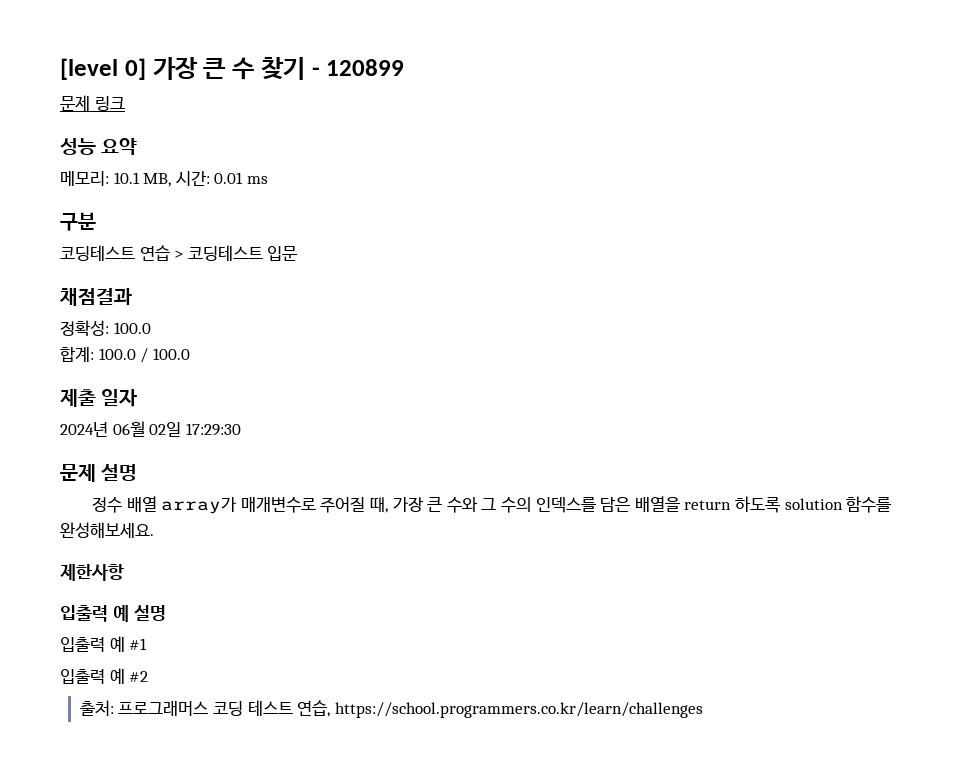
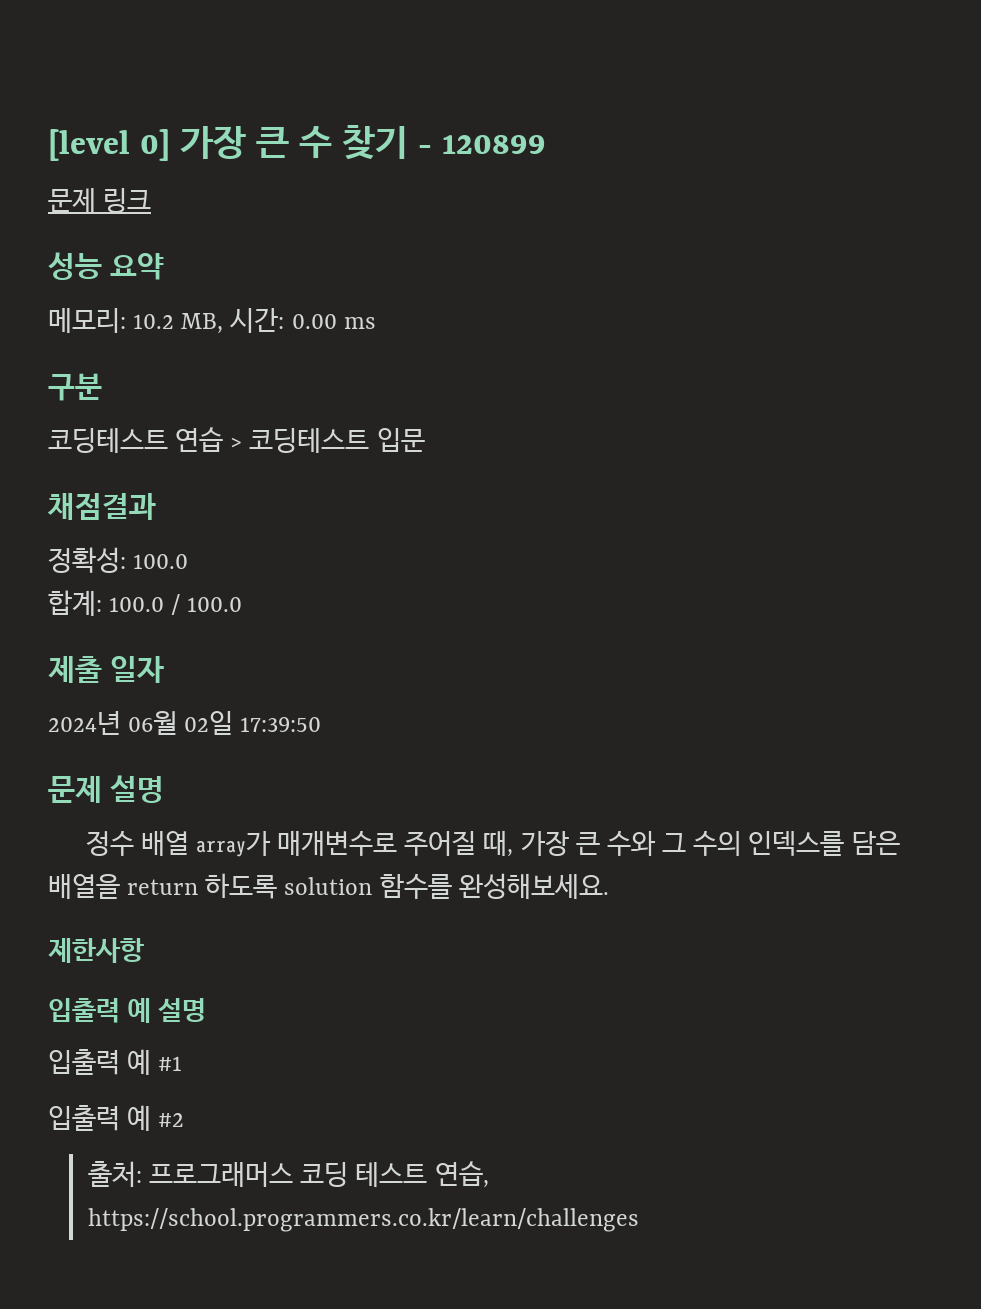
[113,172,140,184] 10.1 -> [133,314,175,329] 10.2
[214,172,244,184] 0.01 -> [291,314,337,329] 0.00
[185,423,241,436] 17:29:30 -> [240,717,322,732] 17:39:50

